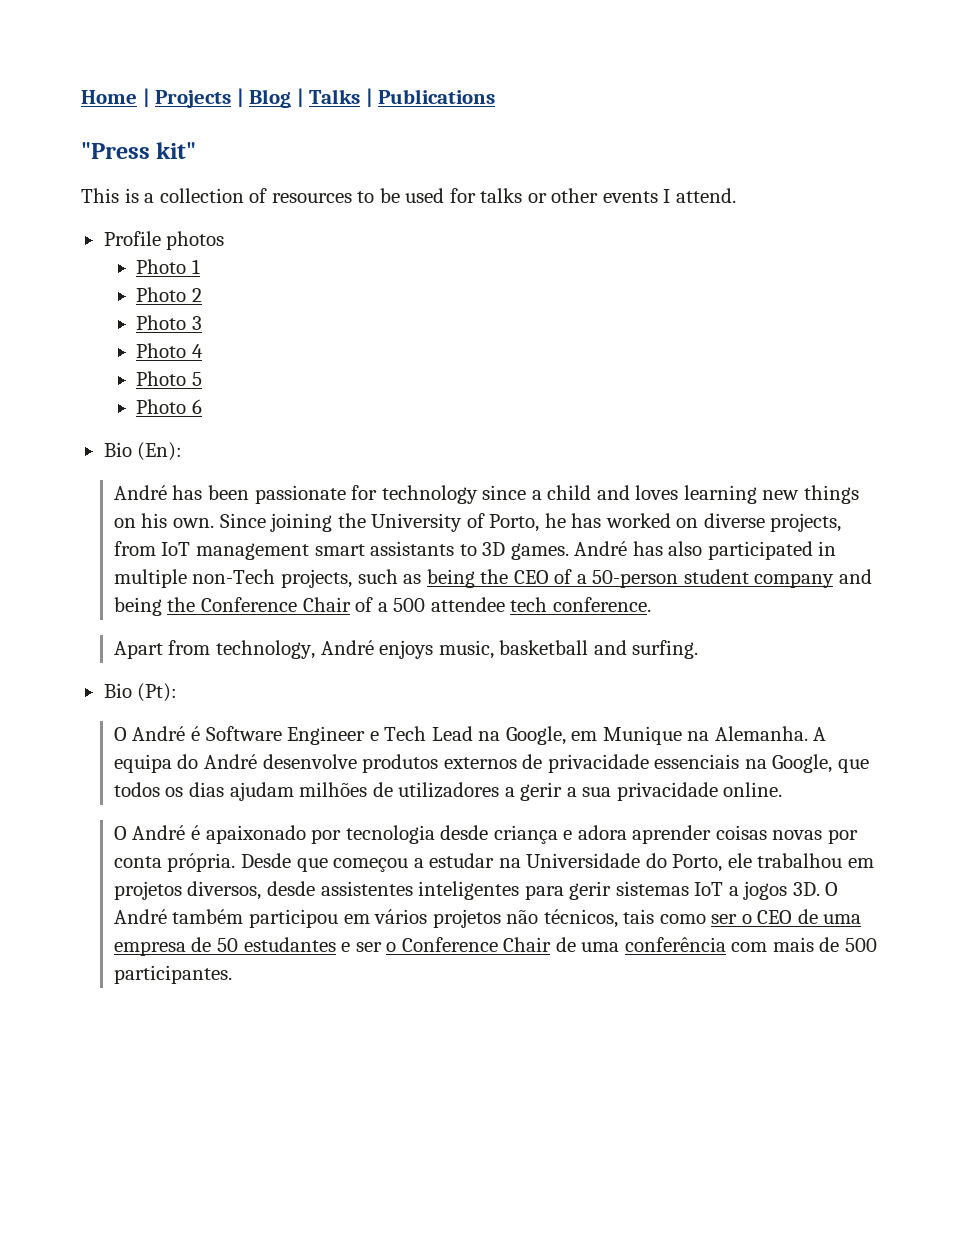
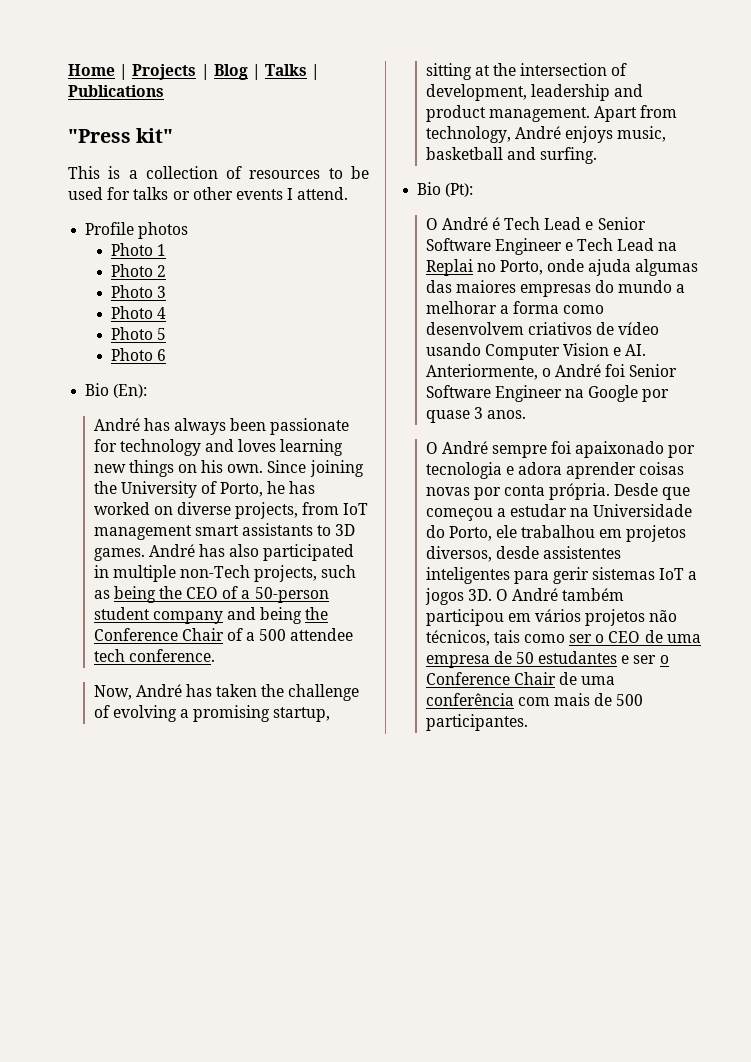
(203, 492) none -> [173,418,226,435] always
[482,485,592,500] since a child -> (201, 447) none
(651, 604) none -> [93,684,360,701] [93,705,331,722] [425,63,628,80] [425,84,643,101] [425,105,590,122] Now, André has taken the challenge of evolving a promising startup, sitting at the intersection of development, leadership and product management.
(200, 733) none -> [504,217,646,230] Tech Lead e Senior
[505,726,827,745] [113,754,869,773] [113,782,783,801] [113,825,200,840] Google, em Munique na Alemanha. A equipa do André desenvolve produtos externos de privacidade essenciais na Google, que todos os dias ajudam milhões de utilizadores a gerir a sua privacidade online. // O André é -> [425,259,699,276] [425,280,686,297] [425,301,605,314] [425,322,660,335] [425,343,647,360] [425,364,678,380] [425,385,670,402] [425,407,526,423] [425,441,572,458] Replai no Porto, onde ajuda algumas das maiores empresas do mundo a melhorar a forma como desenvolvem criativos de vídeo usando Computer Vision e AI. Anteriormente, o André foi Senior Software Engineer na Google por quase 3 anos. // O André sempre foi
[440,825,558,844] desde criança -> (502, 470) none

